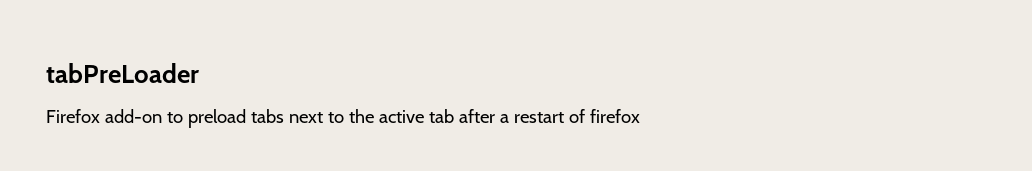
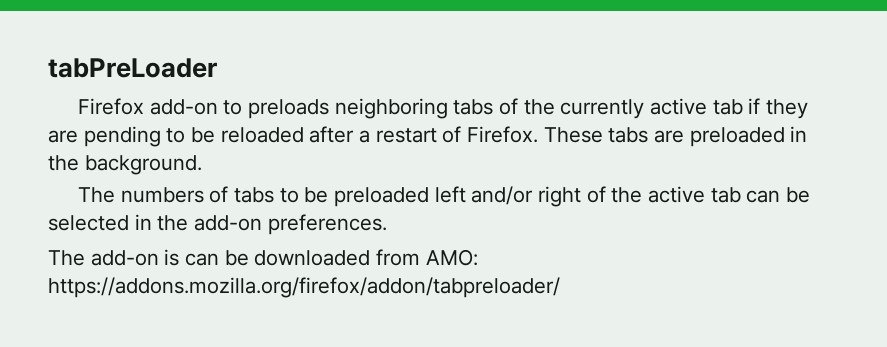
[187,109,640,128] preload tabs next to the active tab after a restart of firefox -> [247,98,809,119] [48,126,808,147] [48,155,202,175] [77,186,811,207] [48,214,387,235] [48,249,478,266] [48,277,560,298] preloads neighboring tabs of the currently active tab if they are pending to be reloaded after a restart of Firefox. These tabs are preloaded in the background. // The numbers of tabs to be preloaded left and/or right of the active tab can be selected in the add-on preferences. // The add-on is can be downloaded from AMO: https://addons.mozilla.org/firefox/addon/tabpreloader/

